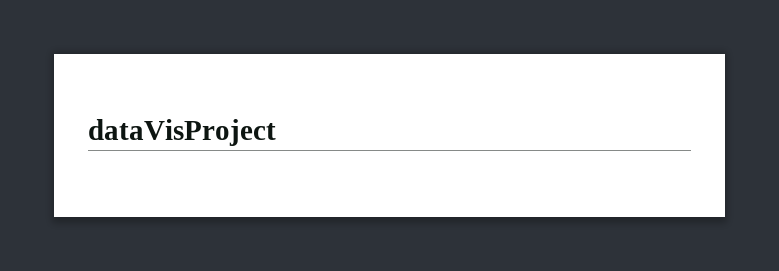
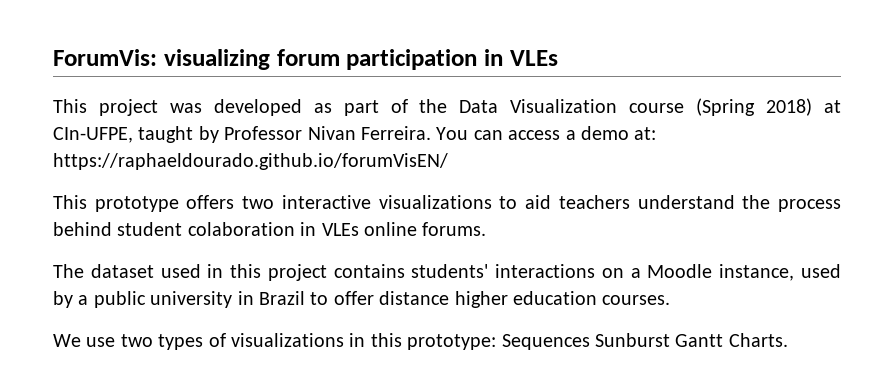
[88,119,276,146] dataVisProject -> [53,49,558,70] [53,98,841,116] [53,126,657,143] [53,153,448,170] [53,195,842,212] [53,222,487,236] [53,264,841,281] [53,291,671,308] [53,333,788,350] ForumVis: visualizing forum participation in VLEs // This project was developed as part of the Data Visualization course (Spring 2018) at CIn-UFPE, taught by Professor Nivan Ferreira. You can access a demo at: https://raphaeldourado.github.io/forumVisEN/ // This prototype offers two interactive visualizations to aid teachers understand the process behind student colaboration in VLEs online forums. // The dataset used in this project contains students' interactions on a Moodle instance, used by a public university in Brazil to offer distance higher education courses. // We use two types of visualizations in this prototype: Sequences Sunburst Gantt Charts.

